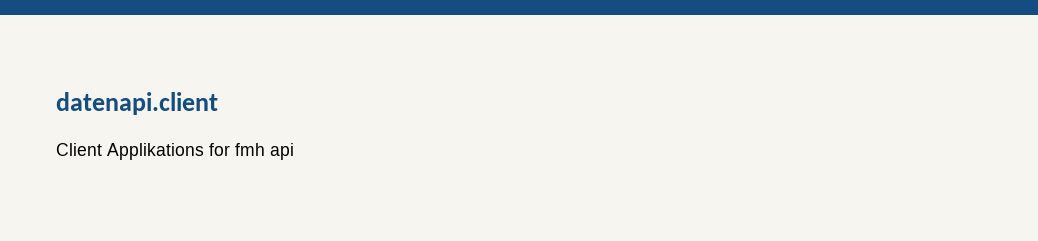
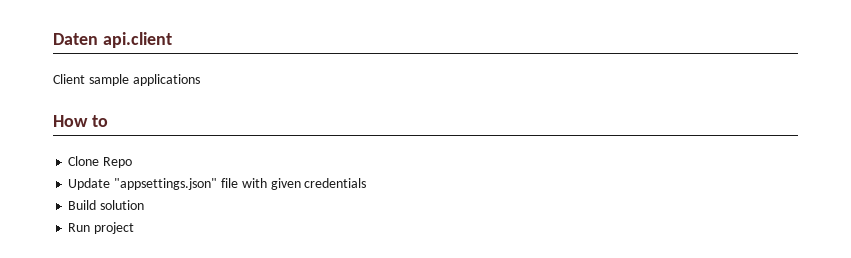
[56,92,218,115] datenapi.client -> [53,32,172,48] Daten api.client
[107,143,294,160] Applikations for fmh api -> [88,74,200,86] [53,115,108,127] [68,156,133,168] [68,178,367,190] [68,200,145,210] [68,222,135,234] sample applications // How to // Clone Repo // Update "appsettings.json" file with given credentials // Build solution // Run project

